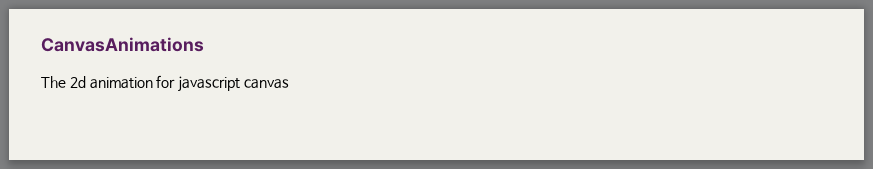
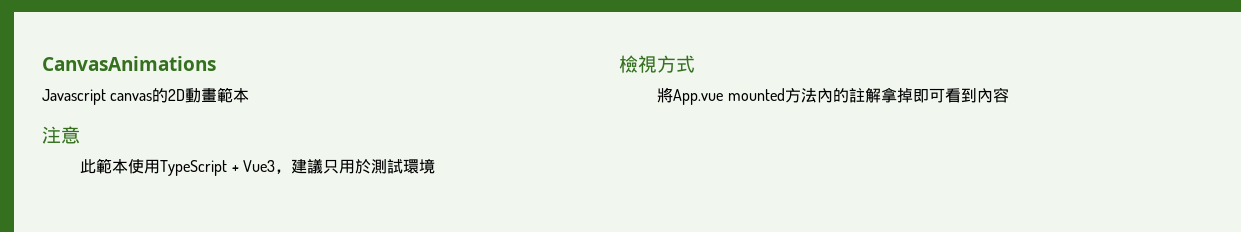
[41,75,289,92] The 2d animation for javascript canvas -> [42,87,250,105] [42,126,80,144] [80,158,435,176] [619,55,695,73] [657,87,1009,105] Javascript canvas的2D動畫範本 // 注意 // 此範本使用TypeScript + Vue3，建議只用於測試環境 // 檢視方式 // 將App.vue mounted方法內的註解拿掉即可看到內容

